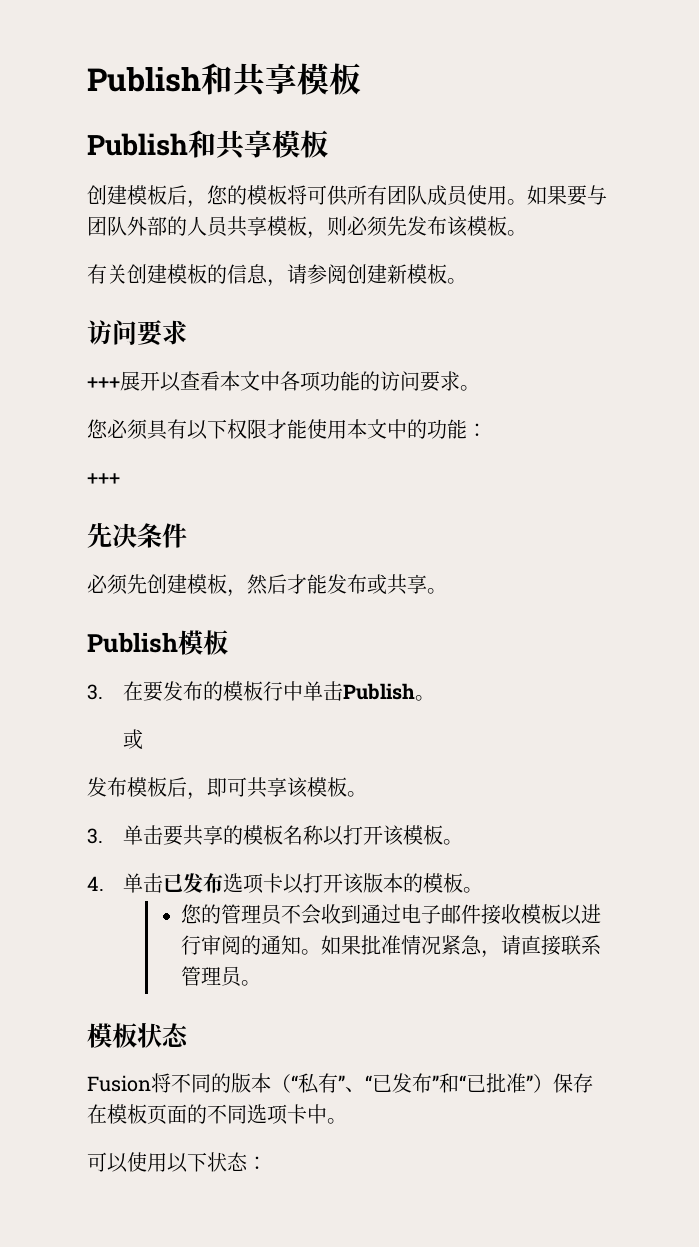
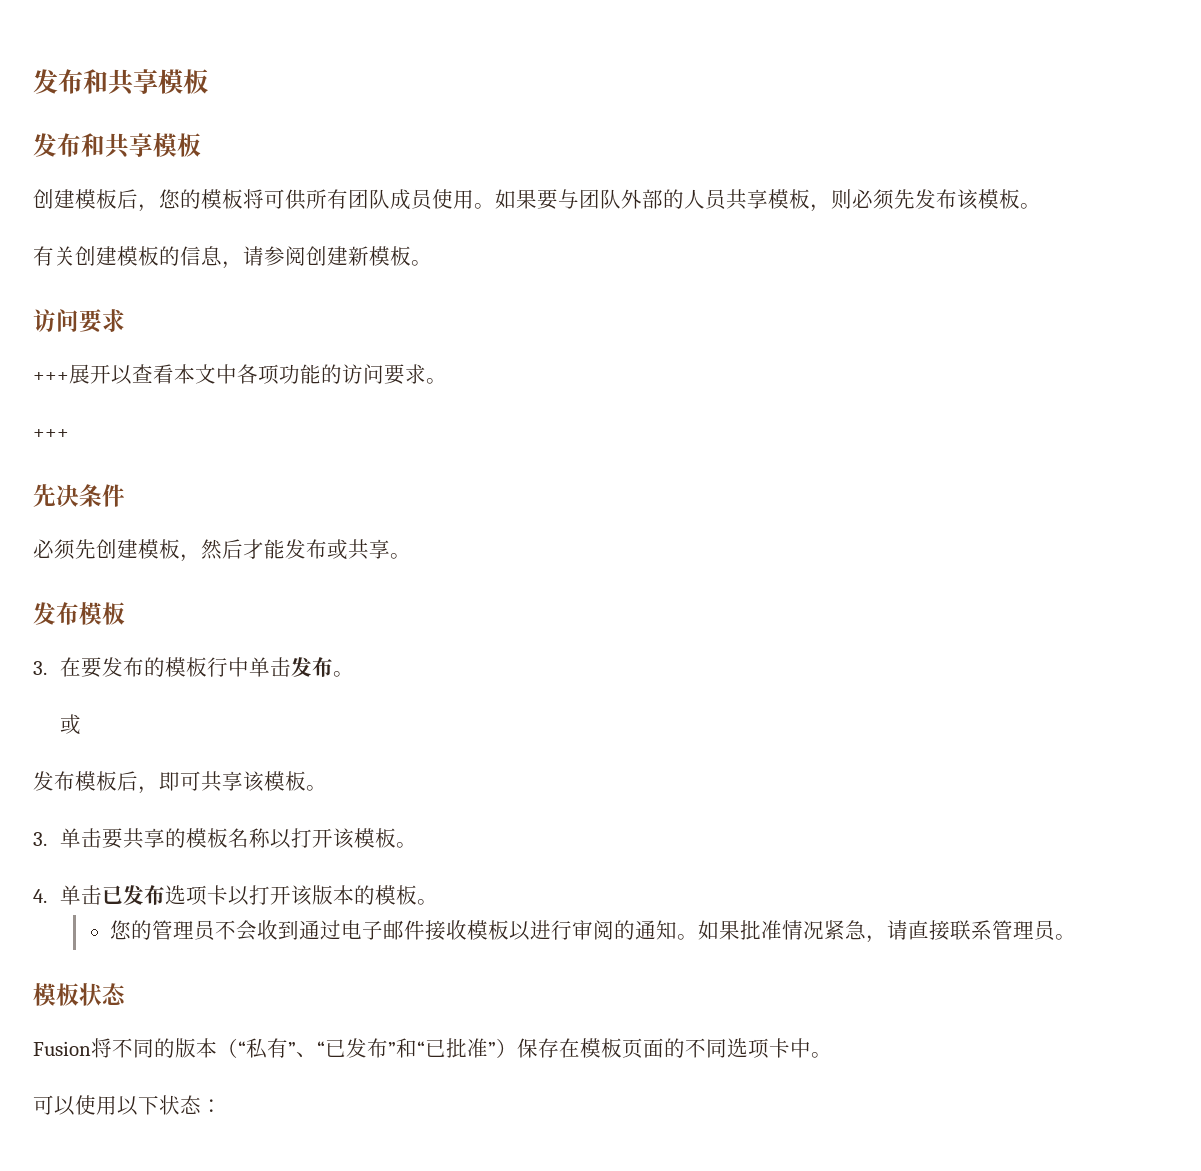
[87,63,361,97] [87,133,188,156] Publish和共享模板 // Publish -> [33,69,208,96] [33,133,81,157] 发布和共享模板 // 发布
[87,419,487,440] // 您必须具有以下权限才能使用本文中的功能： -> (447, 381) none
[87,632,178,653] Publish -> [33,602,79,625] 发布
[342,683,415,700] Publish -> [291,657,334,677] 发布

